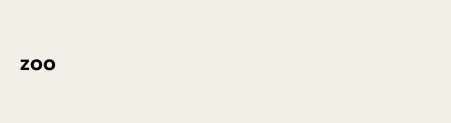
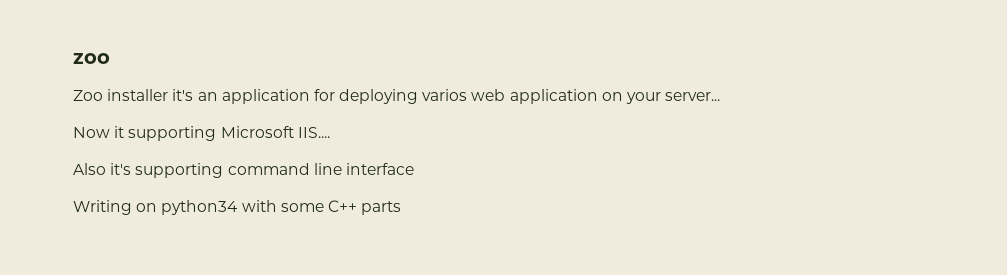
(56, 65) none -> [73,89,721,104] [73,126,330,141] [73,163,414,178] [73,200,402,215] // Zoo installer it's an application for deploying varios web application on your server... // Now it supporting Microsoft IIS.... // Also it's supporting command line interface // Writing on python34 with some C++ parts

